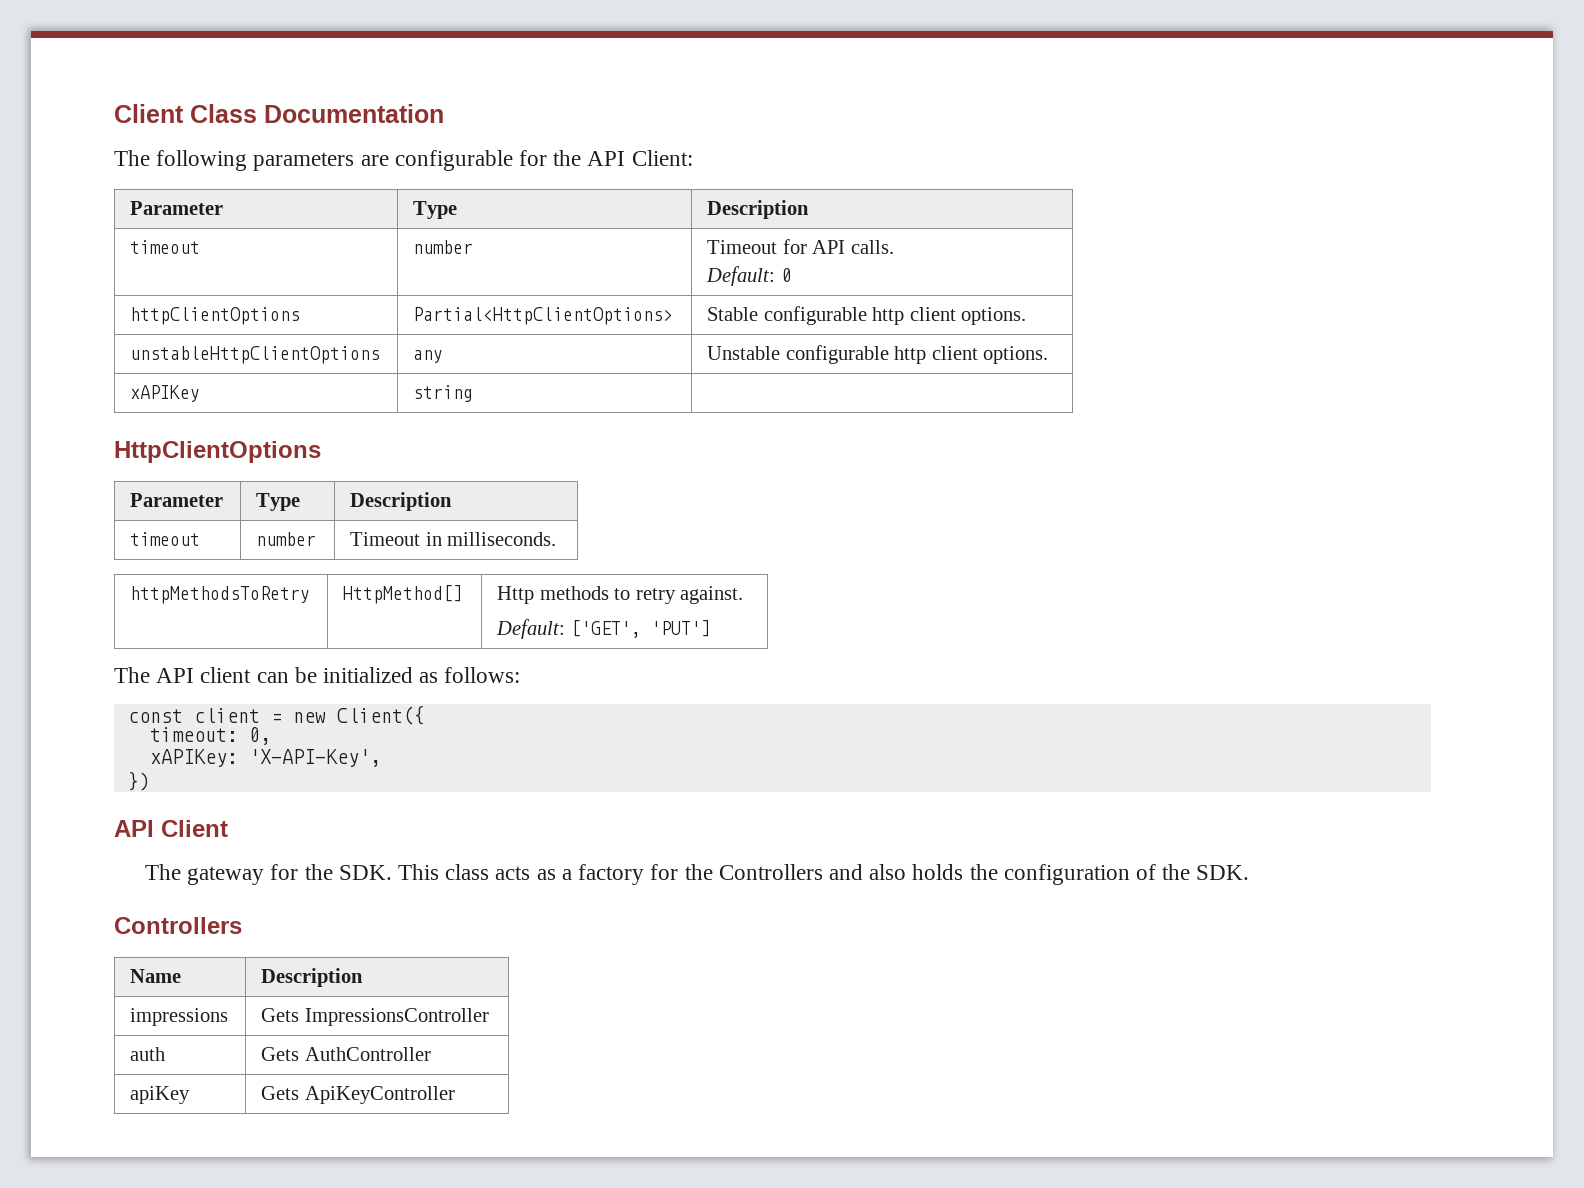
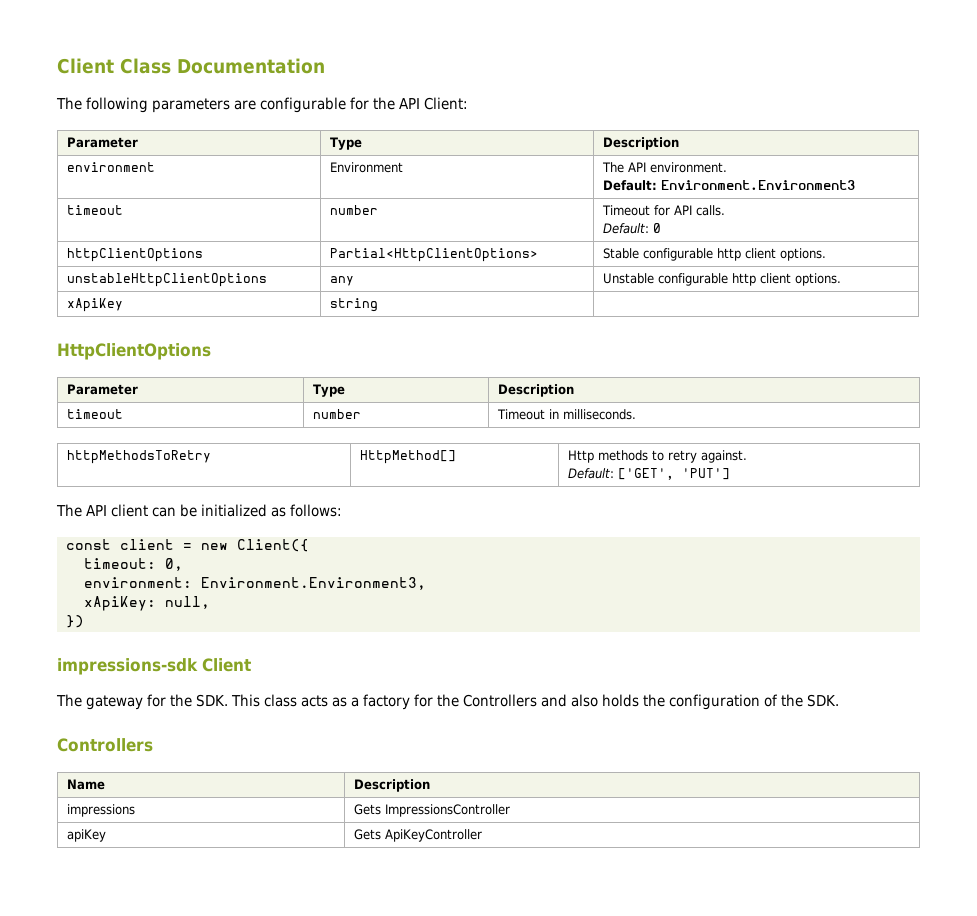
(810, 209) none -> [66,162,155,172] [329,162,403,173] [601,162,727,173] [602,180,855,191] // environment | Environment | The API environment. // Default: Environment.Environment3
[130,385,201,402] xAPIKey -> [66,298,123,312] xApiKey
[149,749,381,767] xAPIKey: 'X-API-Key', -> [83,577,426,590] [83,596,210,611] environment: Environment.Environment3, // xApiKey: null,
[114,820,154,837] API -> [57,658,198,675] impressions-sdk
[130,1047,166,1061] [261,1047,431,1061] // auth | Gets AuthController -> (510, 810) none

